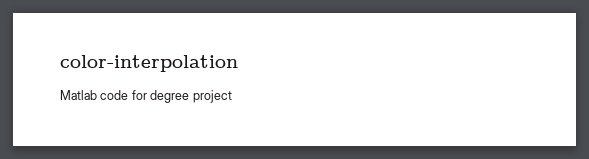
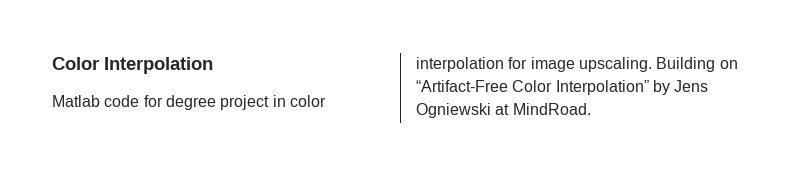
[60,55,238,72] color-interpolation -> [52,57,213,74] Color Interpolation
(232, 96) none -> [272,95,326,107] [416,57,738,72] [416,80,709,95] [416,103,591,118] in color interpolation for image upscaling. Building on “Artifact-Free Color Interpolation” by Jens Ogniewski at MindRoad.

